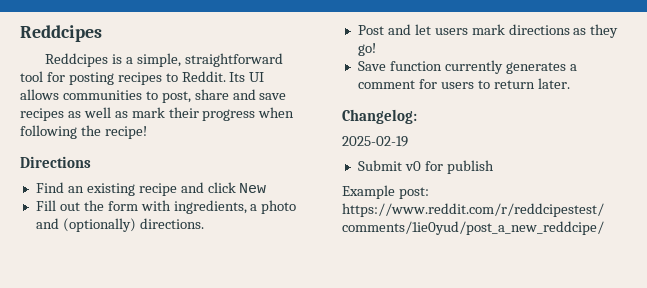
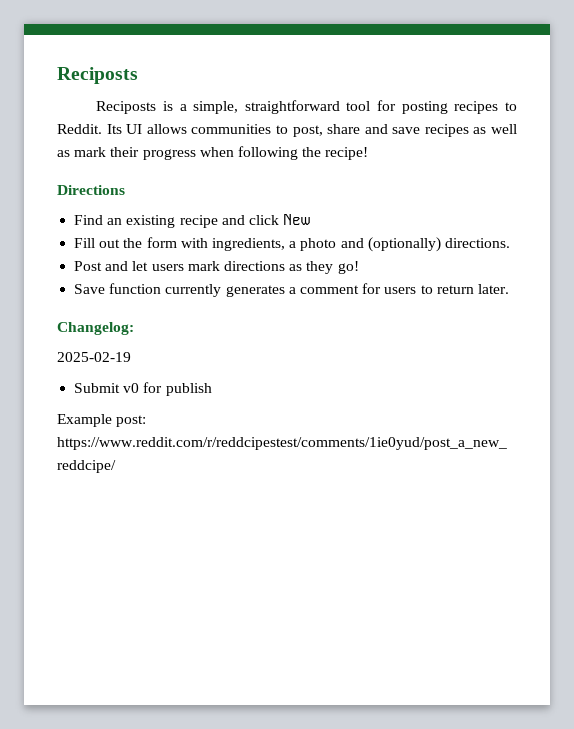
[20,25,102,42] [45,53,109,67] Reddcipes // Reddcipes -> [57,67,138,84] [96,101,157,114] Reciposts // Reciposts

